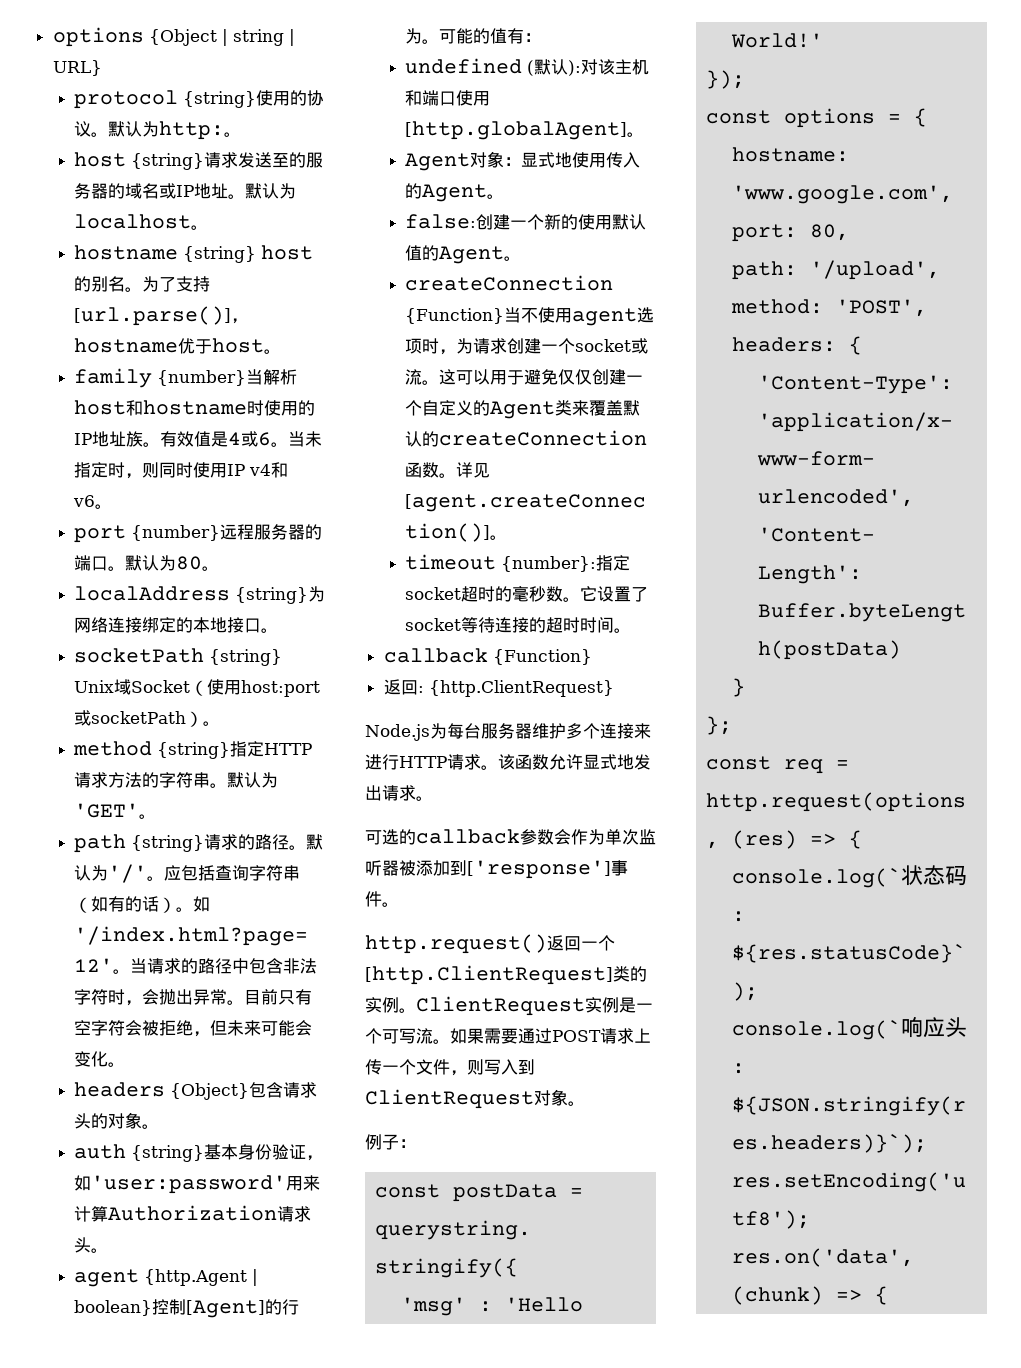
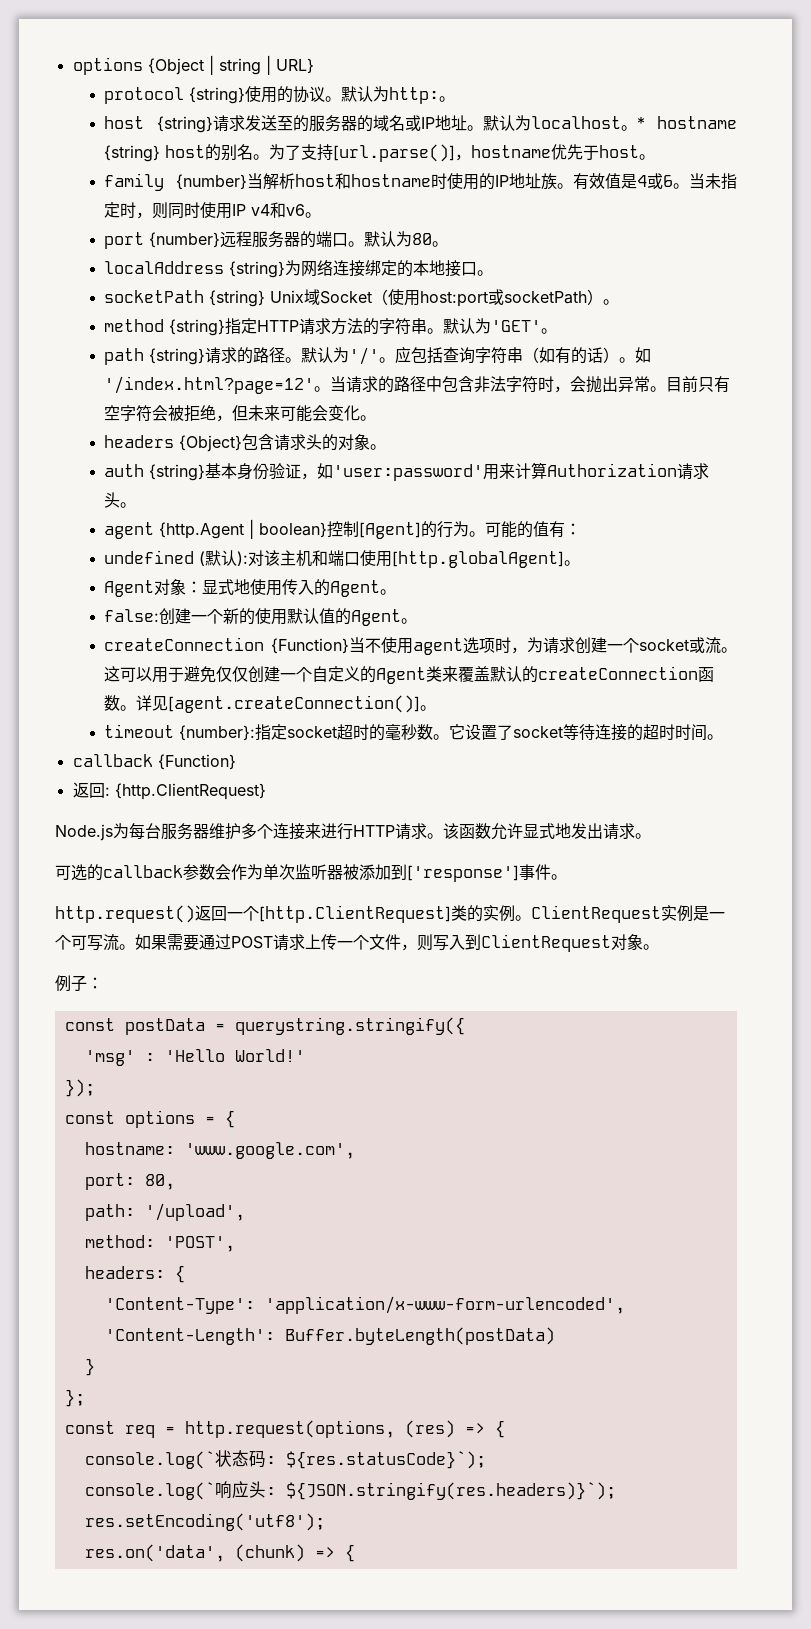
(208, 227) // -> [636,117,645,129] *
(195, 346) none -> [567,144,584,160] 先

